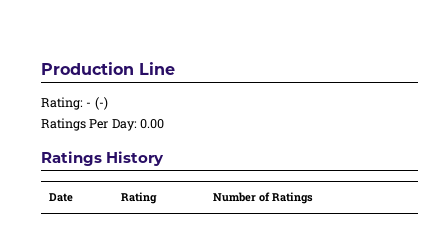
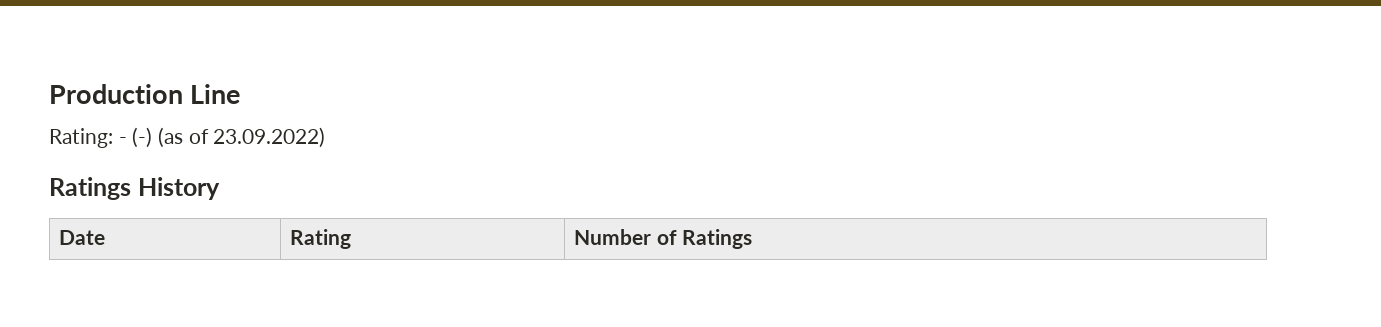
[41,118,165,131] // Ratings Per Day: 0.00 -> [158,127,326,148] (as of 23.09.2022)

